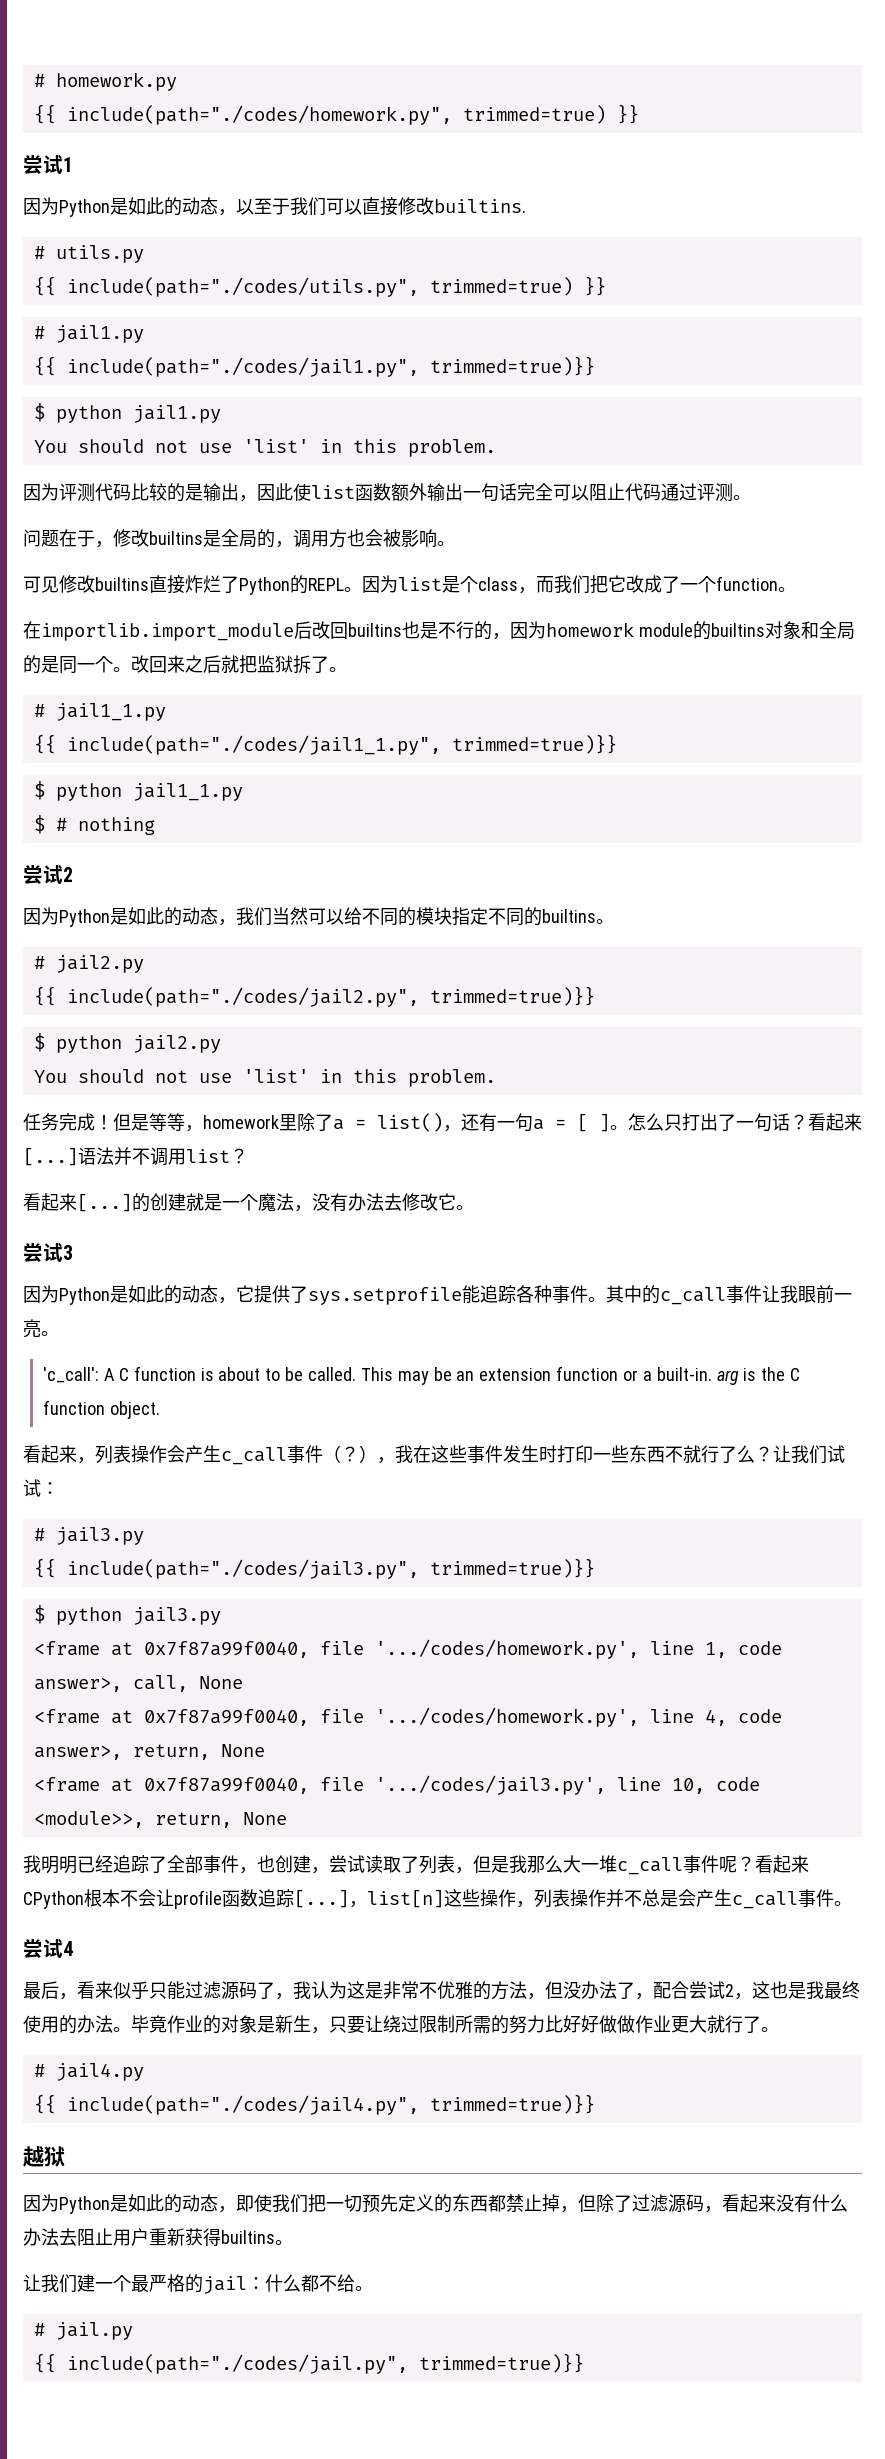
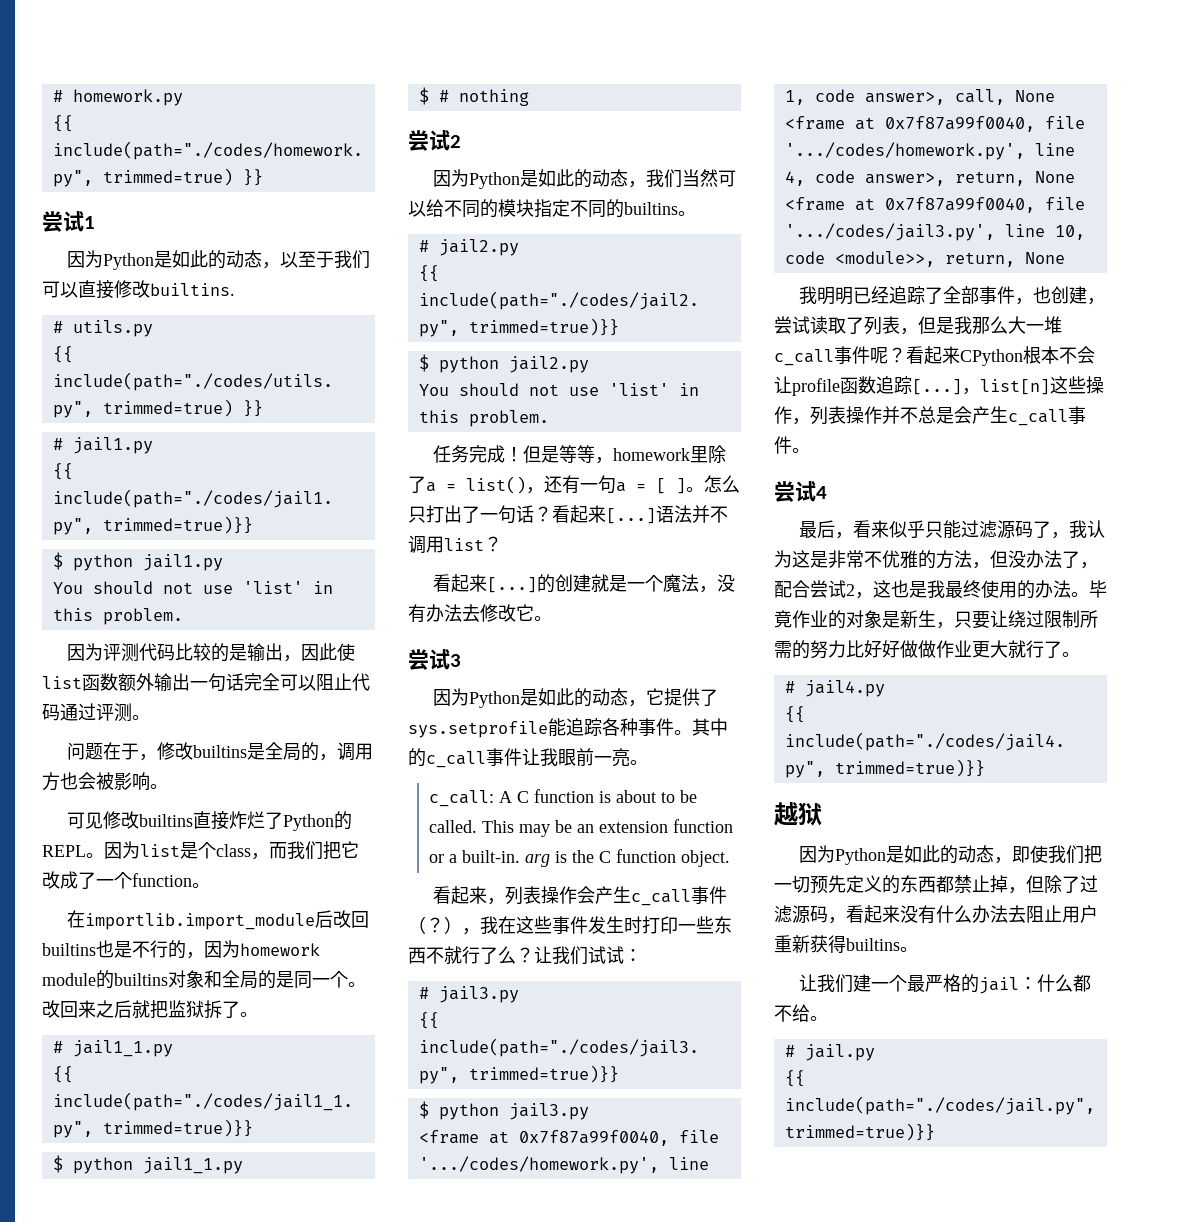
[43,1367,100,1383] 'c_call': -> [429,790,495,807] c_call:

